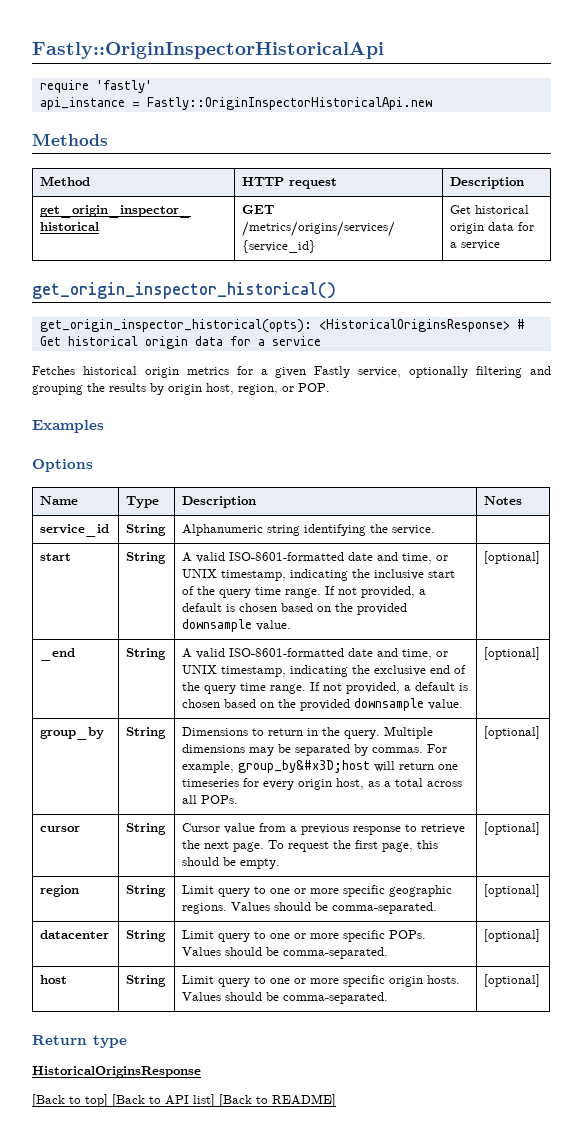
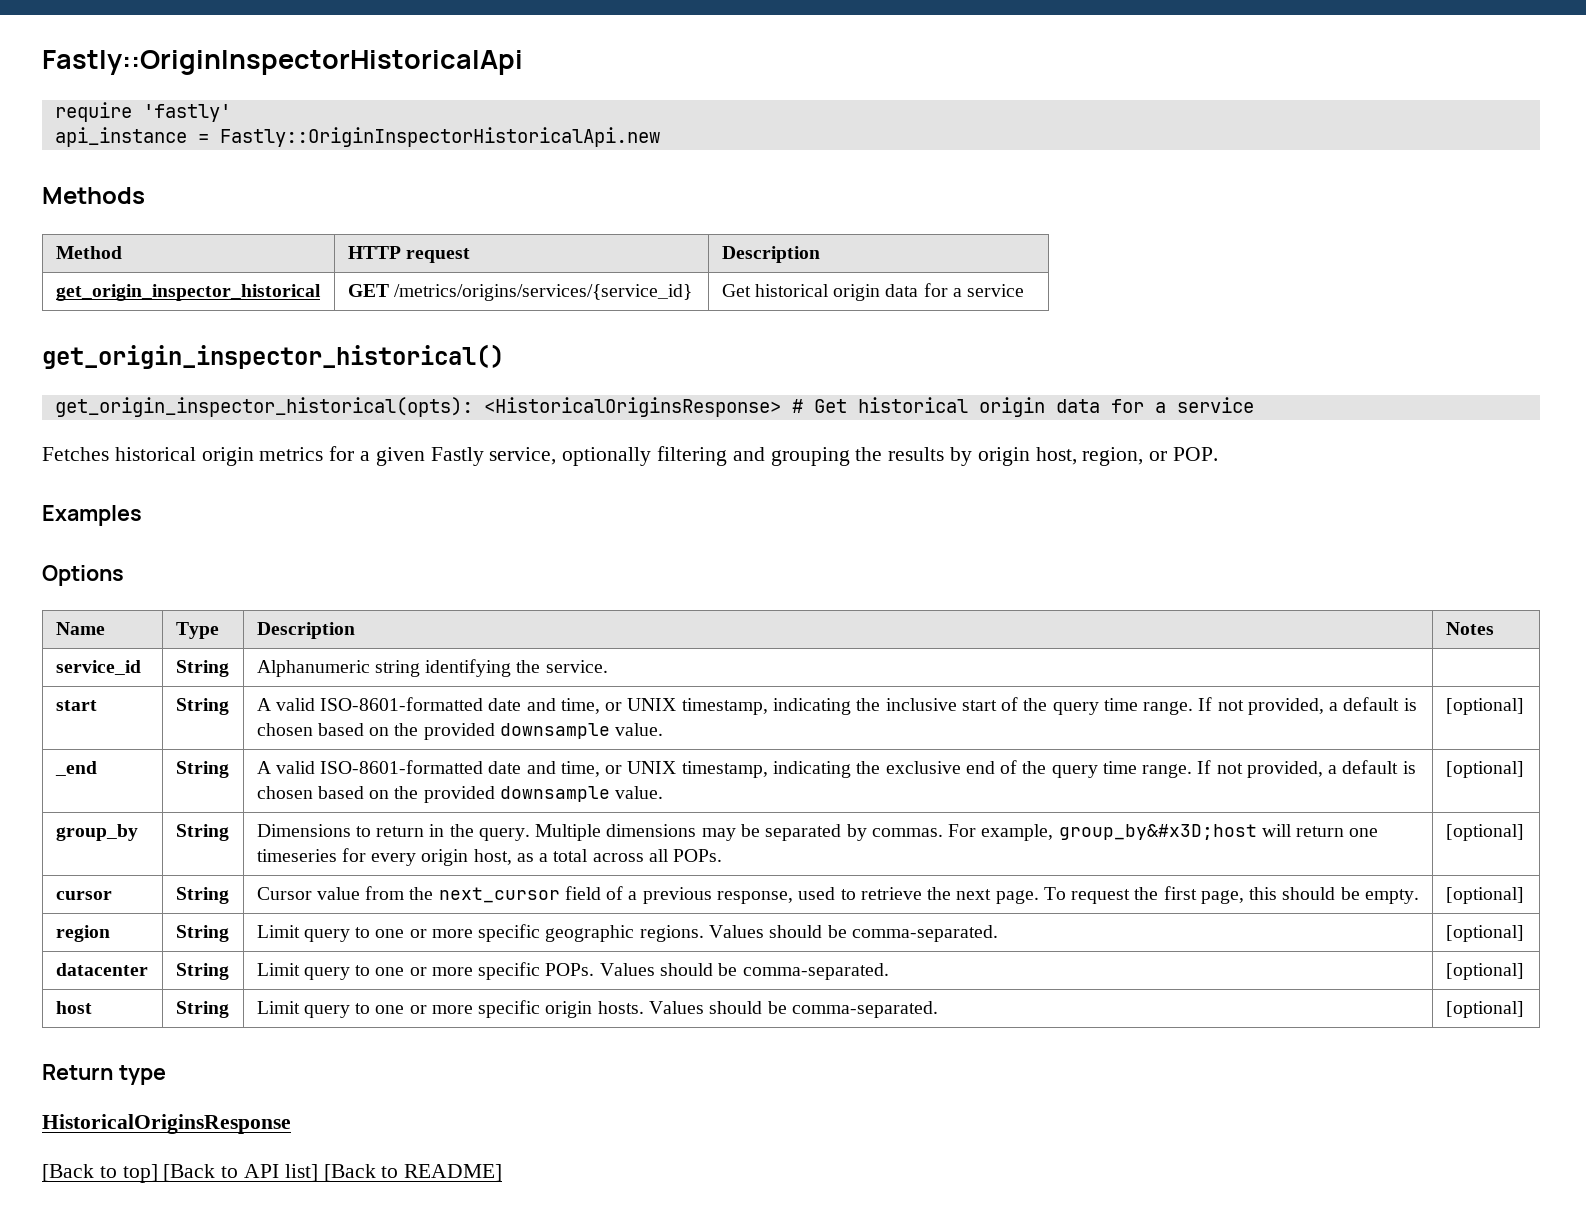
[290,824,402,835] a previous response -> [409,886,836,904] the next_cursor field of a previous response, used

